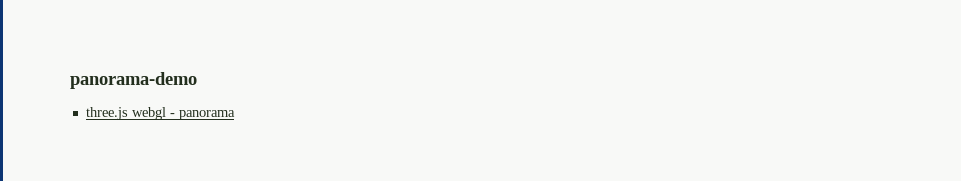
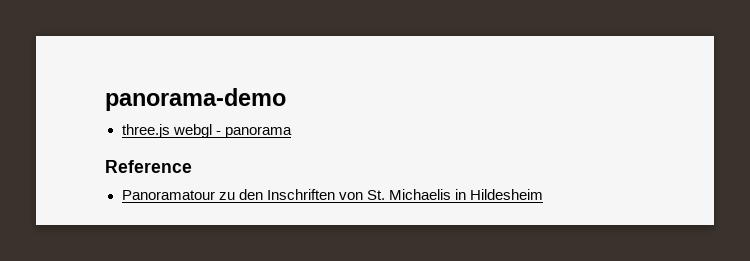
(235, 115) none -> [105,160,192,173] [121,189,543,200] // Reference // Panoramatour zu den Inschriften von St. Michaelis in Hildesheim

